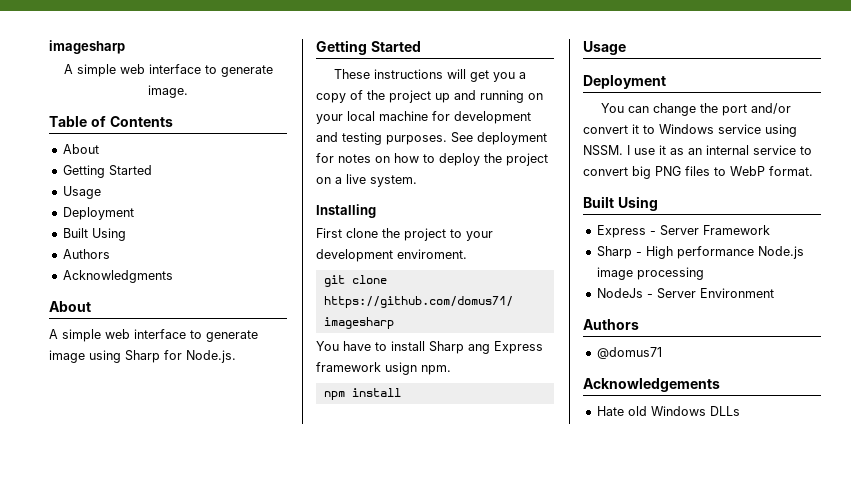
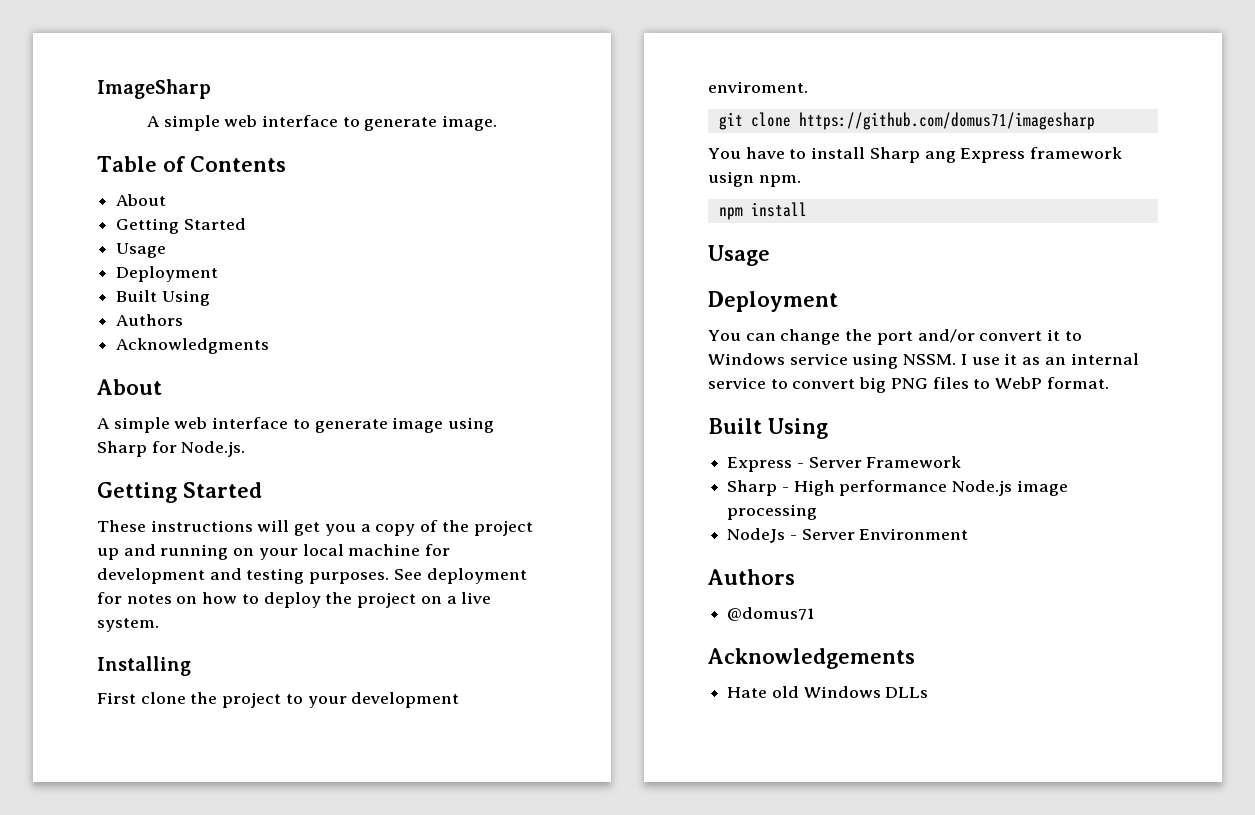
[49,40,125,54] imagesharp -> [97,79,211,99] ImageSharp

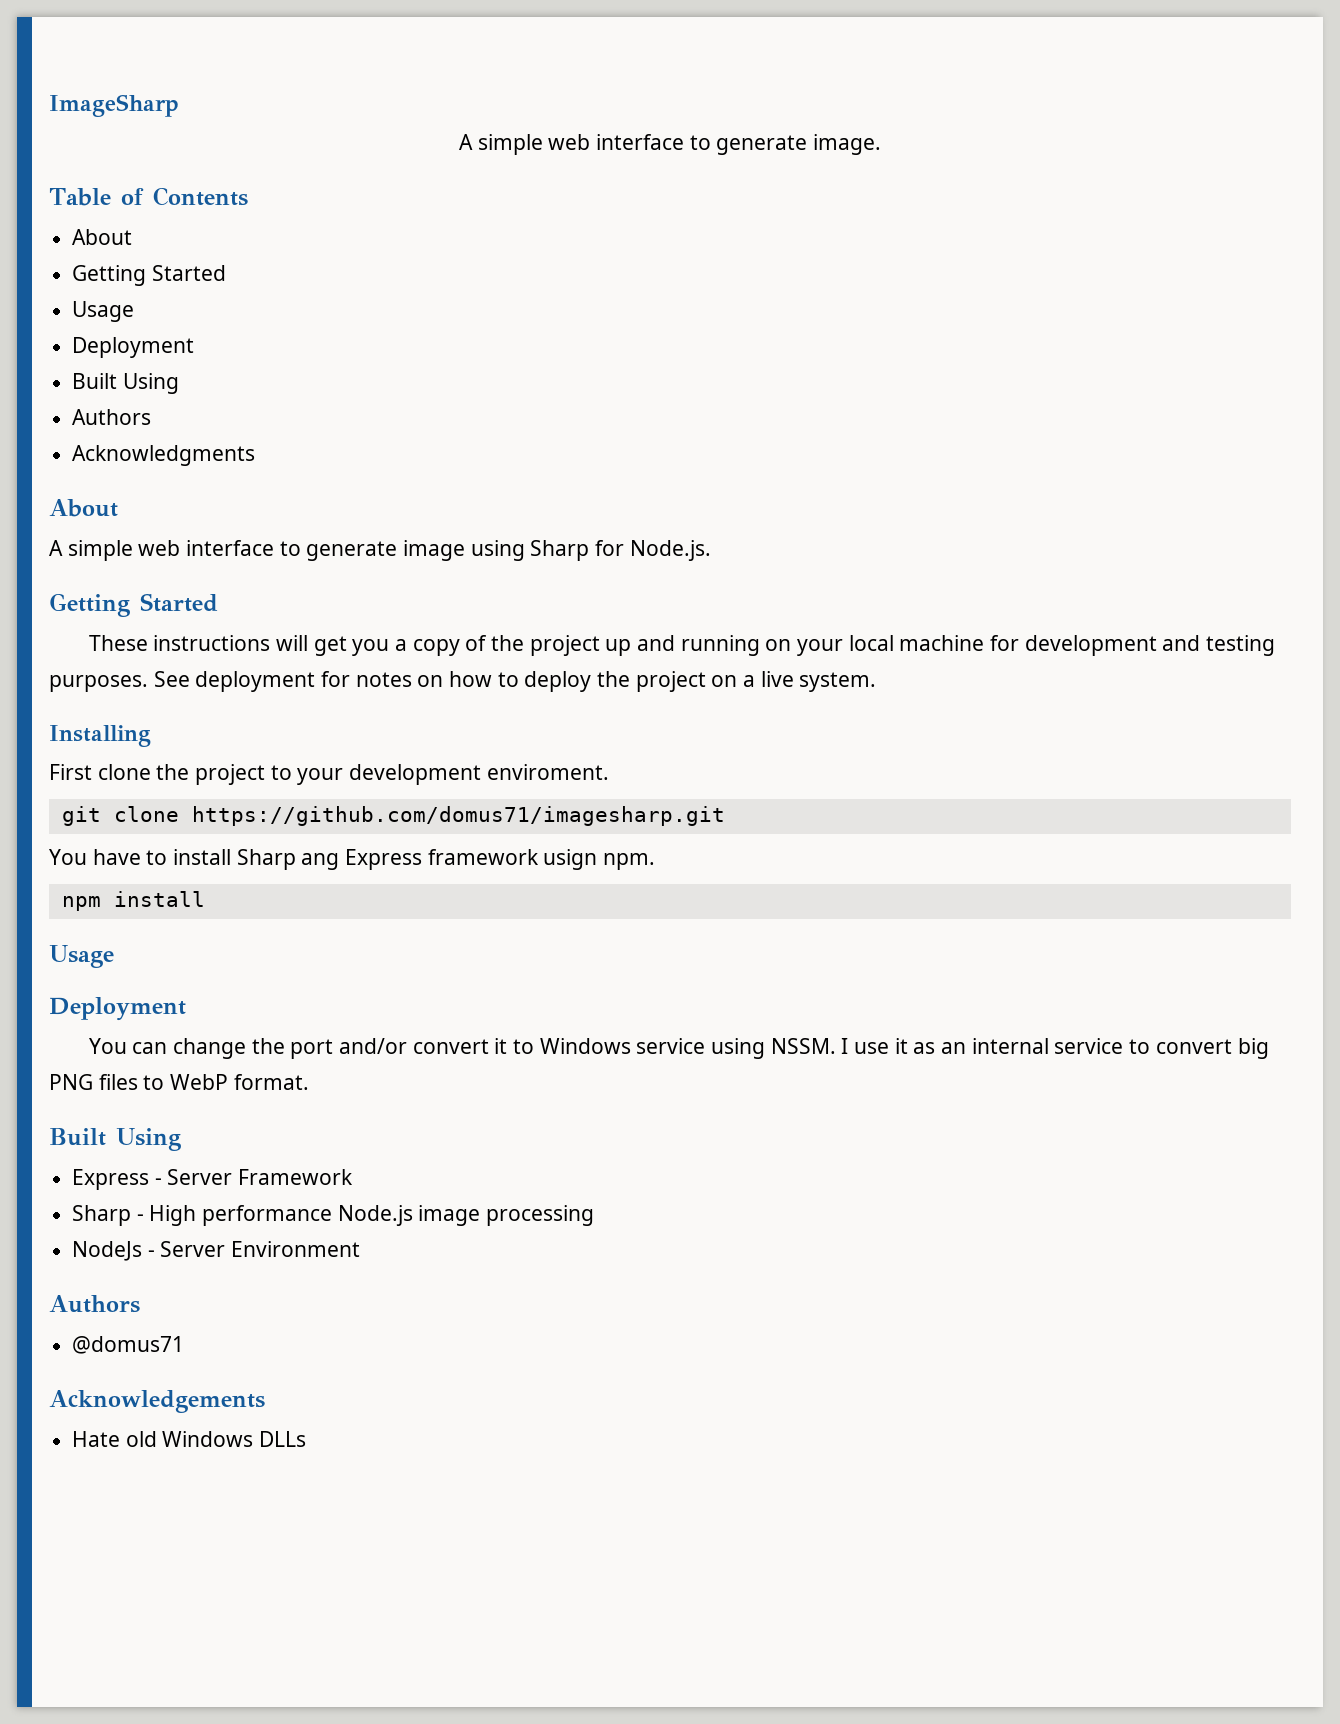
[798,112,1095,130] https://github.com/domus71/imagesharp -> [191,806,725,826] https://github.com/domus71/imagesharp.git

